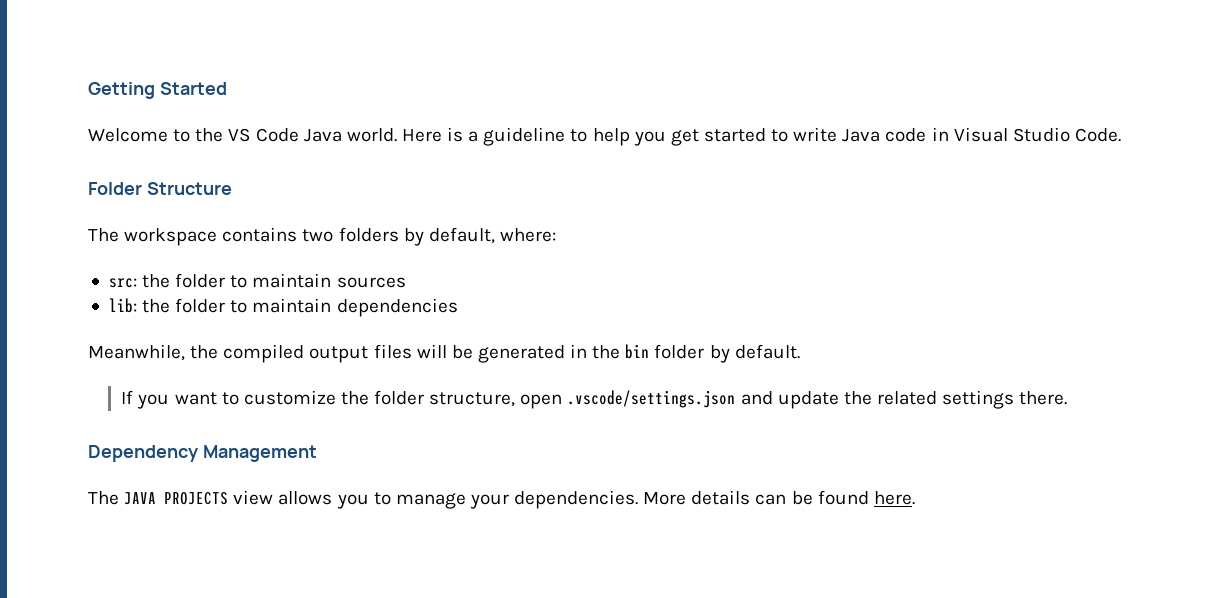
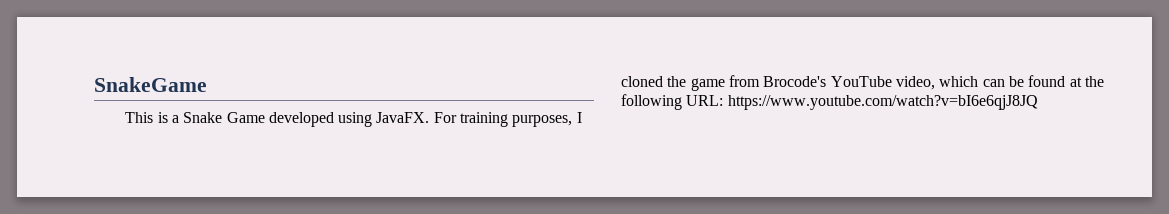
[88,82,227,99] [88,127,1121,146] [88,182,232,195] [88,227,556,246] [108,273,406,288] [108,298,458,317] [88,344,800,363] [121,390,1068,409] [88,445,317,462] [88,490,915,509] Getting Started // Welcome to the VS Code Java world. Here is a guideline to help you get started to write Java code in Visual Studio Code. // Folder Structure // The workspace contains two folders by default, where: // src: the folder to maintain sources // lib: the folder to maintain dependencies // Meanwhile, the compiled output files will be generated in the bin folder by default. // If you want to customize the folder structure, open .vscode/settings.json and update the related settings there. // Dependency Management // The JAVA PROJECTS view allows you to manage your dependencies. More details can be found here. -> [94,77,207,92] [125,112,582,127] [621,75,1104,91] [621,94,1038,110] SnakeGame // This is a Snake Game developed using JavaFX. For training purposes, I cloned the game from Brocode's YouTube video, which can be found at the following URL: https://www.youtube.com/watch?v=bI6e6qjJ8JQ

